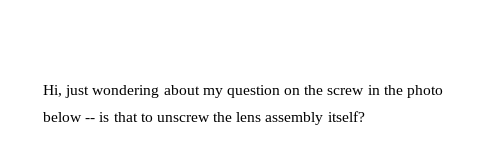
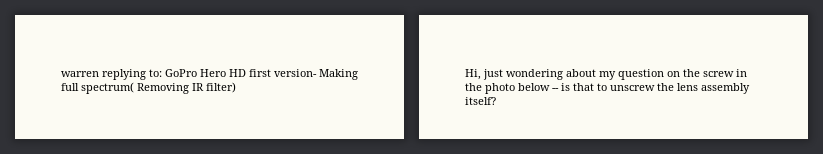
(43, 91) none -> [61,69,358,80] [61,82,236,94] warren replying to: GoPro Hero HD first version- Making full spectrum( Removing IR filter) //

